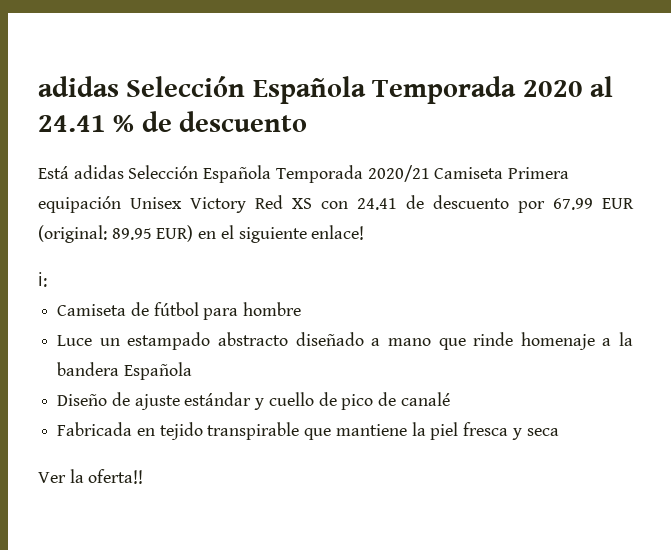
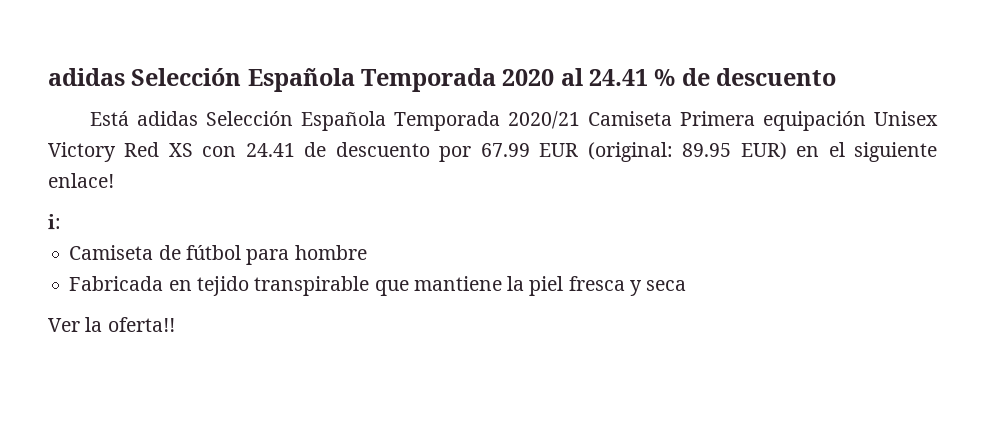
[57,332,633,350] [57,362,192,380] [57,392,450,410] // Luce un estampado abstracto diseñado a mano que rinde homenaje a la bandera Española // Diseño de ajuste estándar y cuello de pico de canalé -> (367, 252) none

